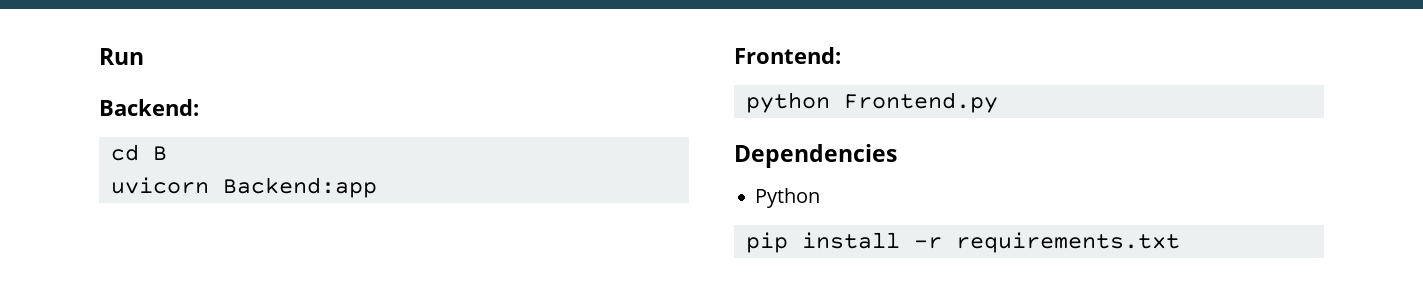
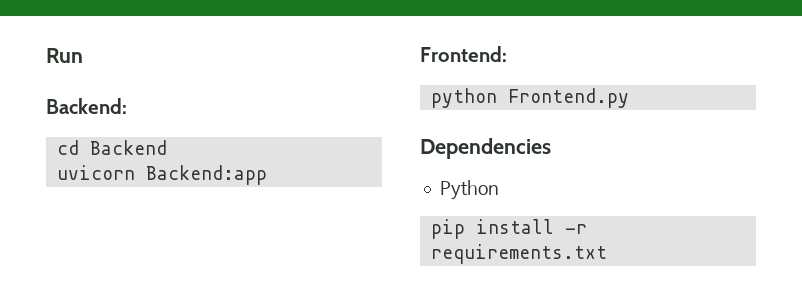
[152,146,167,160] B -> [89,140,167,155] Backend

